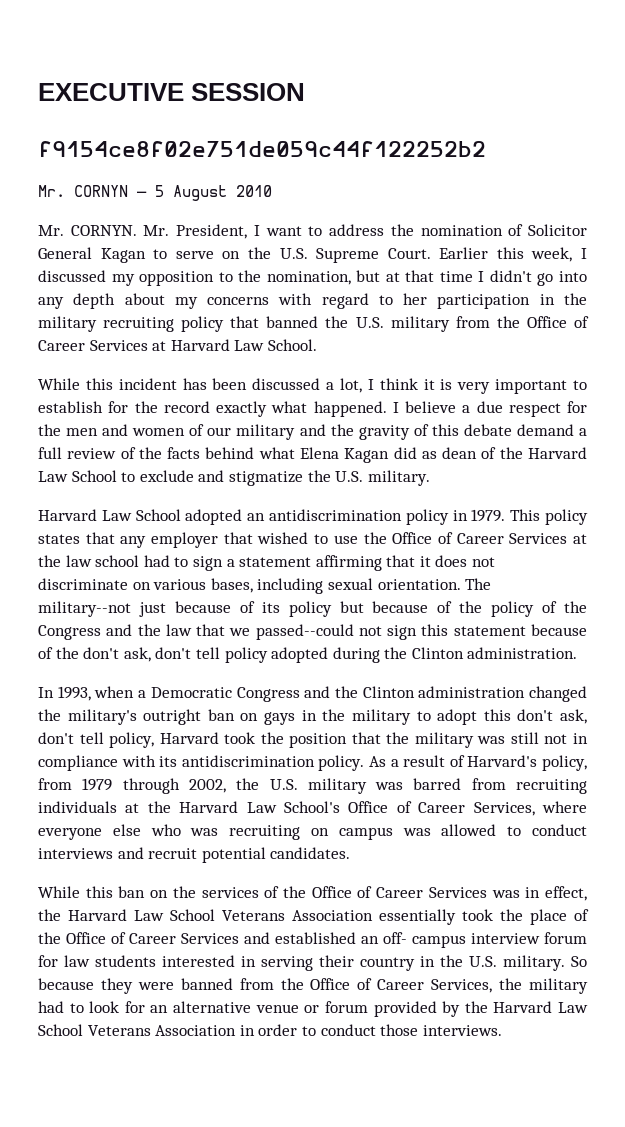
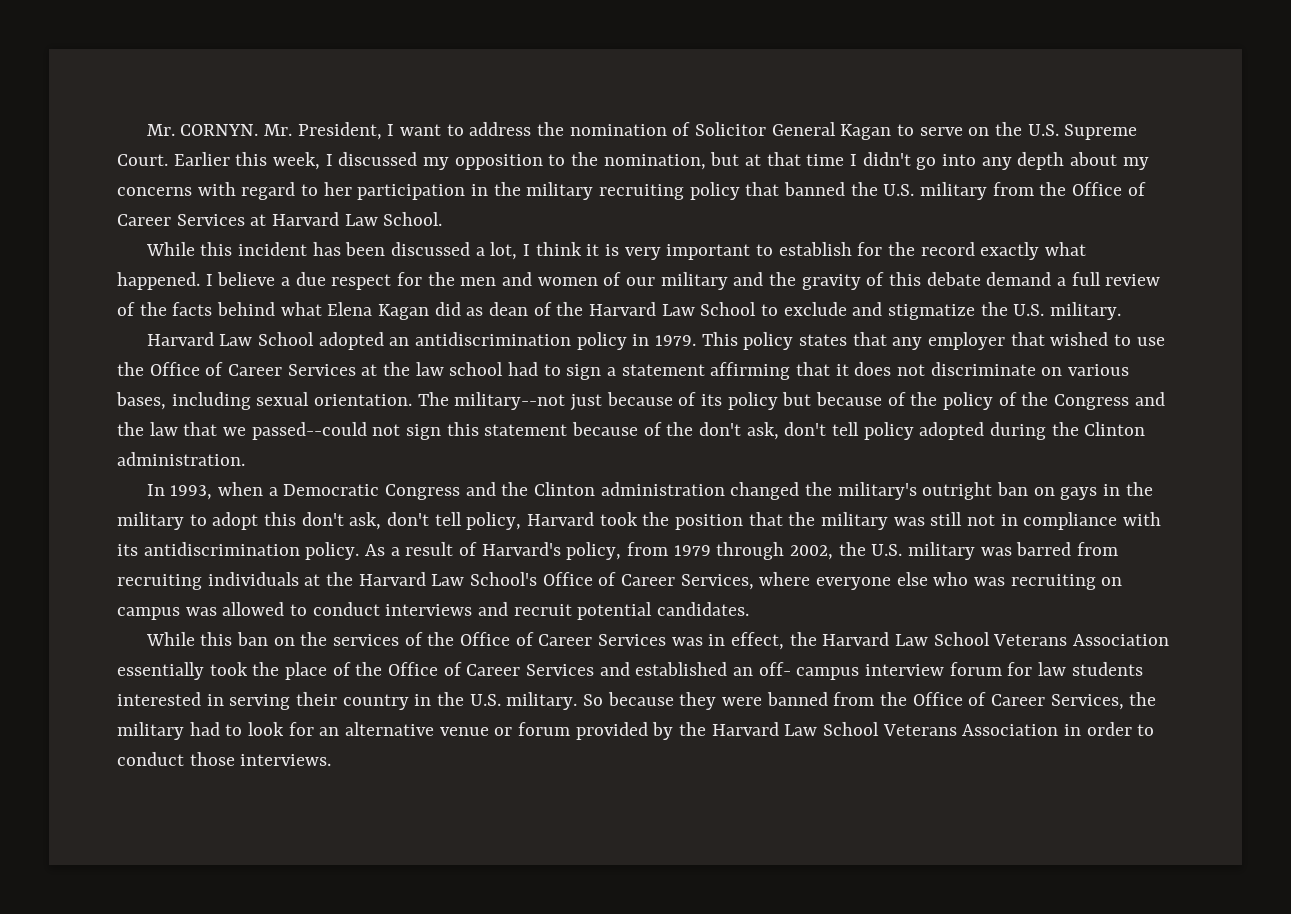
[38,83,306,101] [38,141,486,157] [38,185,272,201] EXECUTIVE SESSION // f9154ce8f02e751de059c44f122252b2 // Mr. CORNYN — 5 August 2010 // -> (146, 130) none

